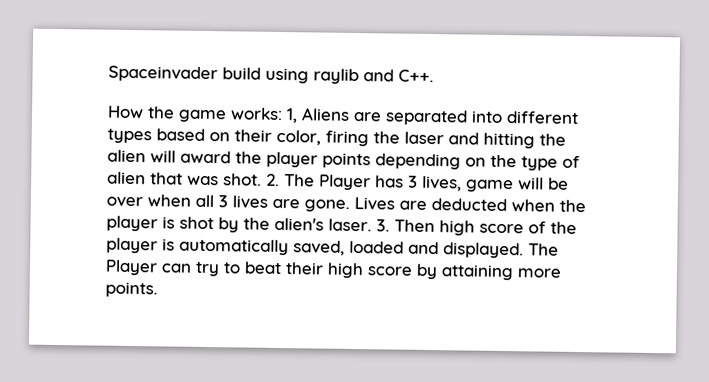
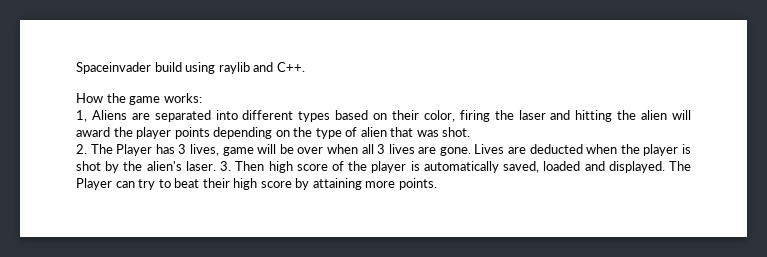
(283, 114) none -> (202, 98) //
(262, 179) none -> (471, 132) //

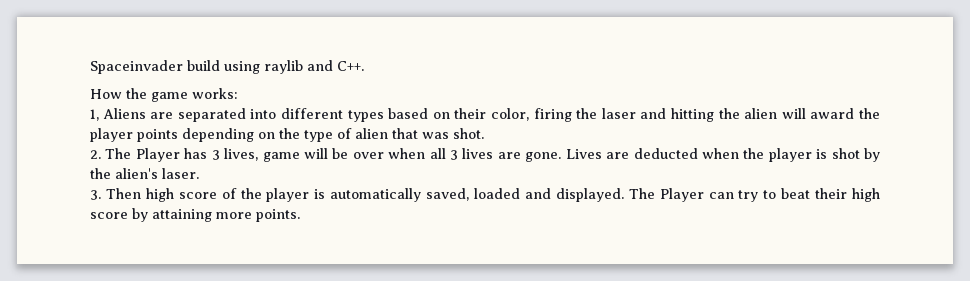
(216, 166) none -> (199, 173) //

